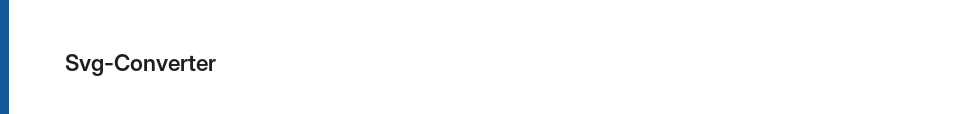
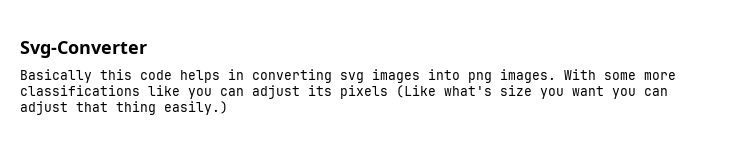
(216, 65) none -> [20,69,676,83] [20,85,668,99] [20,101,228,115] // Basically this code helps in converting svg images into png images. With some more classifications like you can adjust its pixels (Like what's size you want you can adjust that thing easily.)

